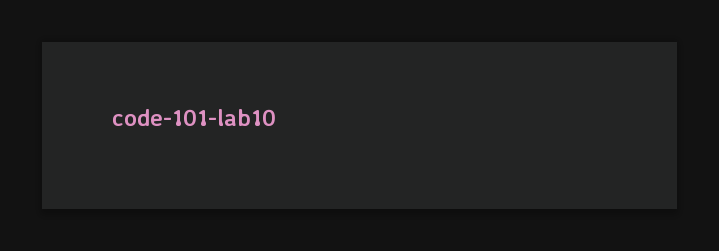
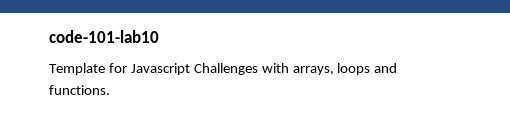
(276, 117) none -> [49,63,398,75] [49,85,110,95] // Template for Javascript Challenges with arrays, loops and functions.

